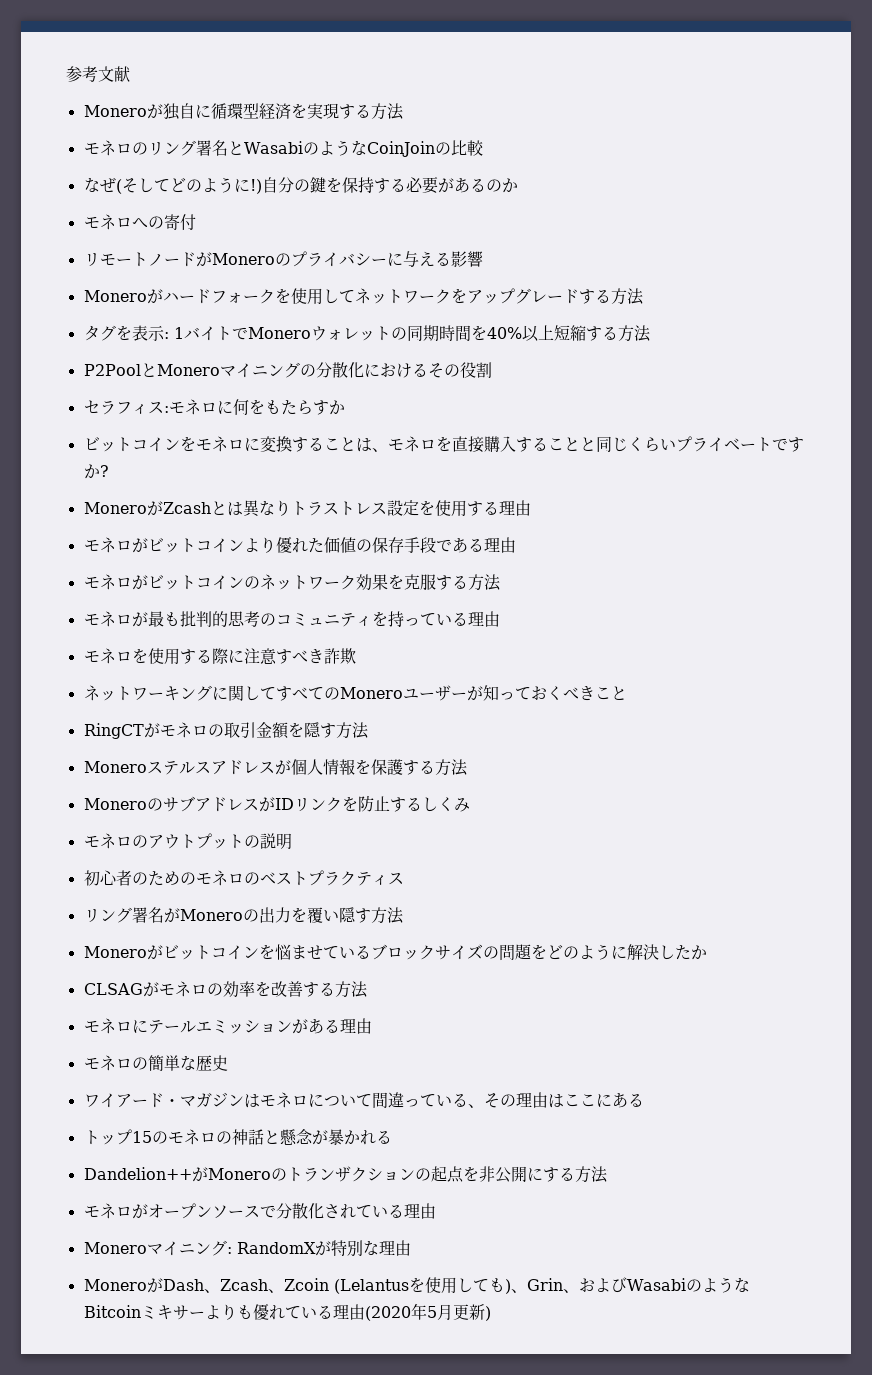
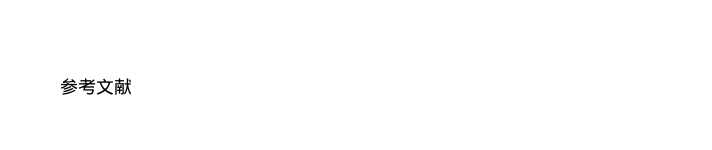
[83,103,404,120] [83,140,484,157] [83,177,518,194] [83,214,196,231] [83,251,483,267] [83,288,644,305] [83,325,651,342] [83,362,492,378] [83,399,345,415] [83,436,804,453] [83,464,109,479] [83,500,531,517] [83,537,516,553] [83,574,501,591] [83,611,500,628] [83,648,356,665] [83,685,627,701] [83,722,369,739] [83,759,468,776] [83,795,470,812] [83,833,292,850] [83,870,404,886] [83,907,404,924] [83,944,707,961] [83,981,368,998] [83,1018,372,1034] [83,1055,228,1071] [83,1092,644,1108] [83,1129,392,1145] [83,1166,608,1183] [83,1203,436,1219] [83,1240,411,1257] [83,1277,750,1294] [83,1303,491,1321] // Moneroが独自に循環型経済を実現する方法 // モネロのリング署名とWasabiのようなCoinJoinの比較 // なぜ(そしてどのように!)自分の鍵を保持する必要があるのか // モネロへの寄付 // リモートノードがMoneroのプライバシーに与える影響 // Moneroがハードフォークを使用してネットワークをアップグレードする方法 // タグを表示: 1バイトでMoneroウォレットの同期時間を40%以上短縮する方法 // P2PoolとMoneroマイニングの分散化におけるその役割 // セラフィス:モネロに何をもたらすか // ビットコインをモネロに変換することは、モネロを直接購入することと同じくらいプライベートですか? // MoneroがZcashとは異なりトラストレス設定を使用する理由 // モネロがビットコインより優れた価値の保存手段である理由 // モネロがビットコインのネットワーク効果を克服する方法 // モネロが最も批判的思考のコミュニティを持っている理由 // モネロを使用する際に注意すべき詐欺 // ネットワーキングに関してすべてのMoneroユーザーが知っておくべきこと // RingCTがモネロの取引金額を隠す方法 // Moneroステルスアドレスが個人情報を保護する方法 // MoneroのサブアドレスがIDリンクを防止するしくみ // モネロのアウトプットの説明 // 初心者のためのモネロのベストプラクティス // リング署名がMoneroの出力を覆い隠す方法 // Moneroがビットコインを悩ませているブロックサイズの問題をどのように解決したか // CLSAGがモネロの効率を改善する方法 // モネロにテールエミッションがある理由 // モネロの簡単な歴史 // ワイアード・マガジンはモネロについて間違っている、その理由はここにある // トップ15のモネロの神話と懸念が暴かれる // Dandelion++がMoneroのトランザクションの起点を非公開にする方法 // モネロがオープンソースで分散化されている理由 // Moneroマイニング: RandomXが特別な理由 // MoneroがDash、Zcash、Zcoin (Lelantusを使用しても)、Grin、およびWasabiのようなBitcoinミキサーよりも優れている理由(2020年5月更新) -> (132, 86) none

